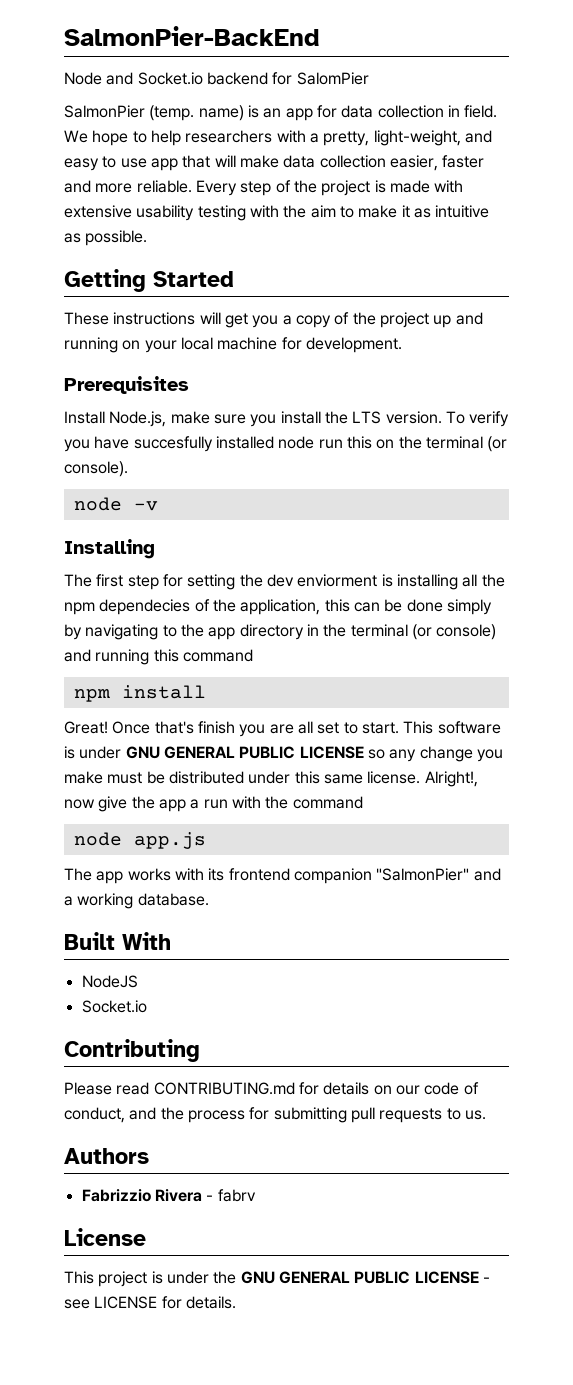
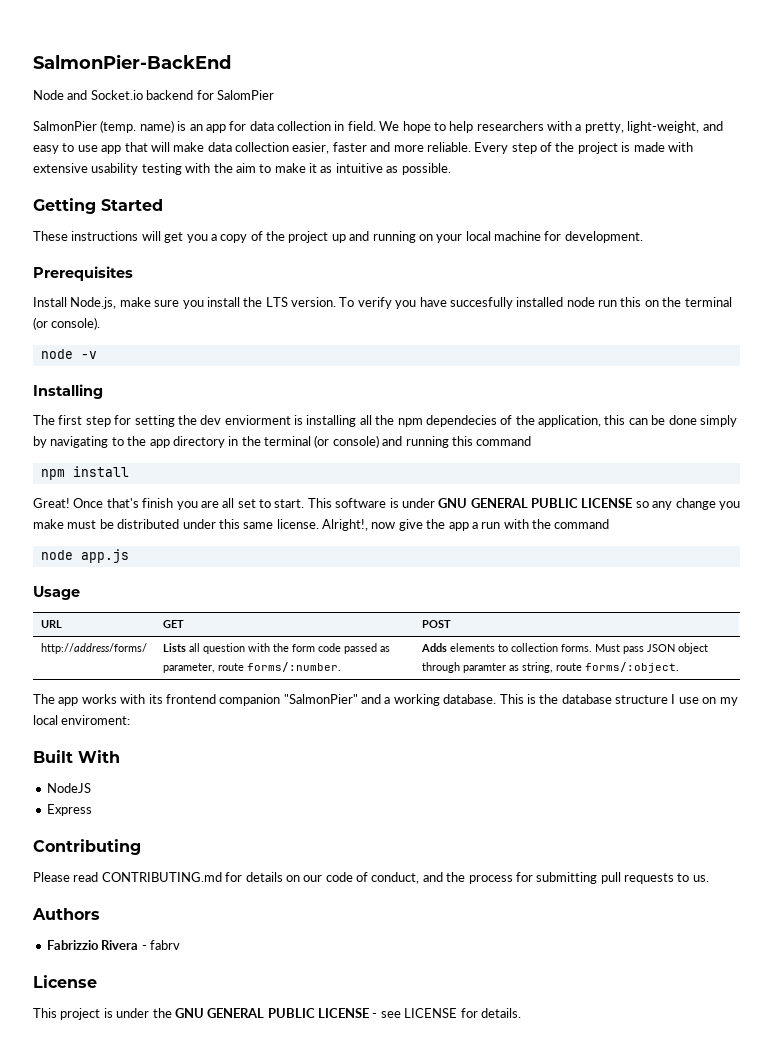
(206, 840) none -> [33,586,80,600] [40,620,62,628] [162,620,184,628] [421,620,451,628] [40,643,147,654] [162,643,390,654] [162,662,341,673] [420,643,708,654] [421,662,679,673] // Usage // URL | GET | POST // http://address/forms/ | Lists all question with the form code passed as parameter, route forms/:number. | Adds elements to collection forms. Must pass JSON object through paramter as string, route forms/:object.
(209, 899) none -> [499,694,738,706] [33,715,131,725] This is the database structure I use on my local enviroment:
[81,1000,147,1013] Socket.io -> [46,804,92,816] Express

